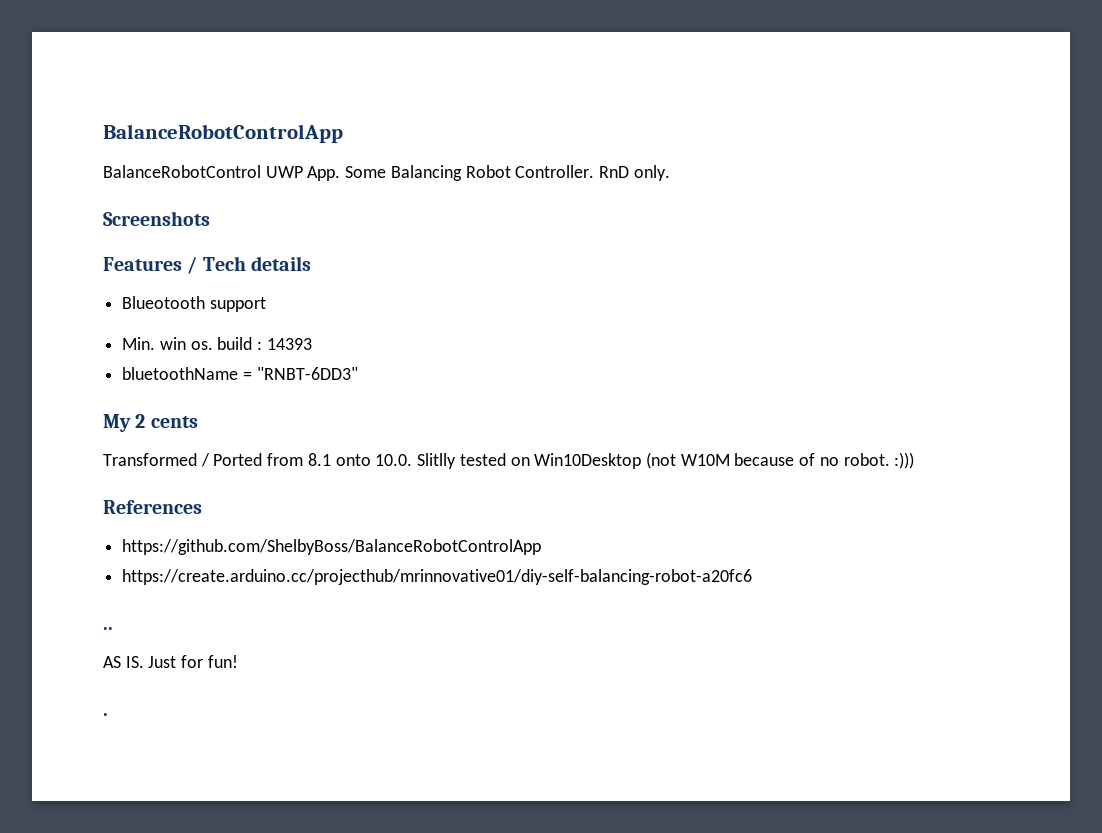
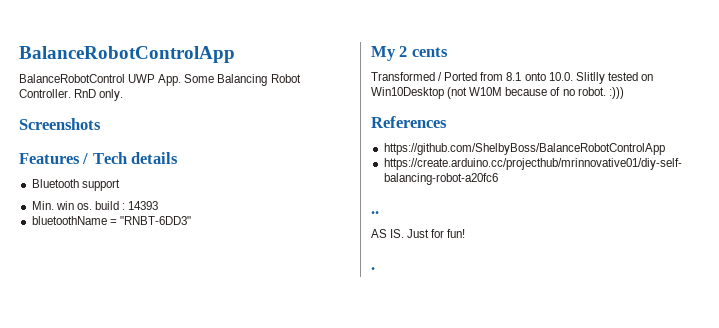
[122,296,206,309] Blueotooth -> [31,179,79,188] Bluetooth

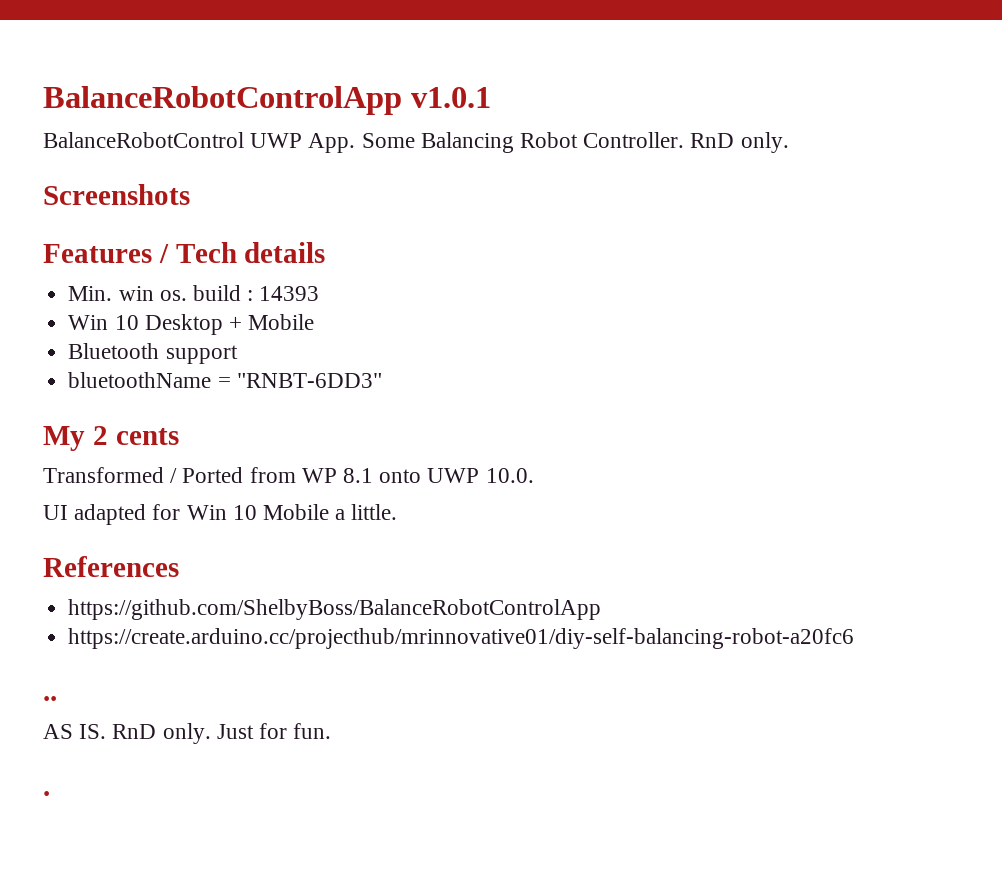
(235, 54) none -> [410,87,491,108] v1.0.1
[31,179,120,191] // Bluetooth support -> (326, 252) none
(159, 205) none -> [68,314,315,335] [68,343,238,364] // Win 10 Desktop + Mobile // Bluetooth support
(504, 76) none -> [301,468,337,483] WP
(546, 76) none -> [427,468,480,483] UWP
[575,72,653,84] [371,87,624,99] Slitlly tested on Win10Desktop (not W10M because of no robot. :))) -> [43,504,398,525] // UI adapted for Win 10 Mobile a little.
(405, 233) none -> [112,723,211,744] RnD only.
[447,229,466,238] fun! -> [293,723,332,739] fun.

